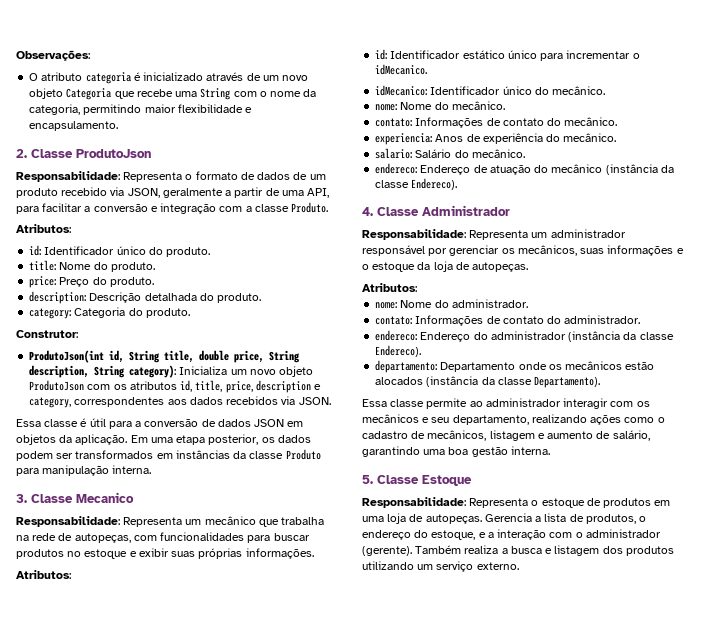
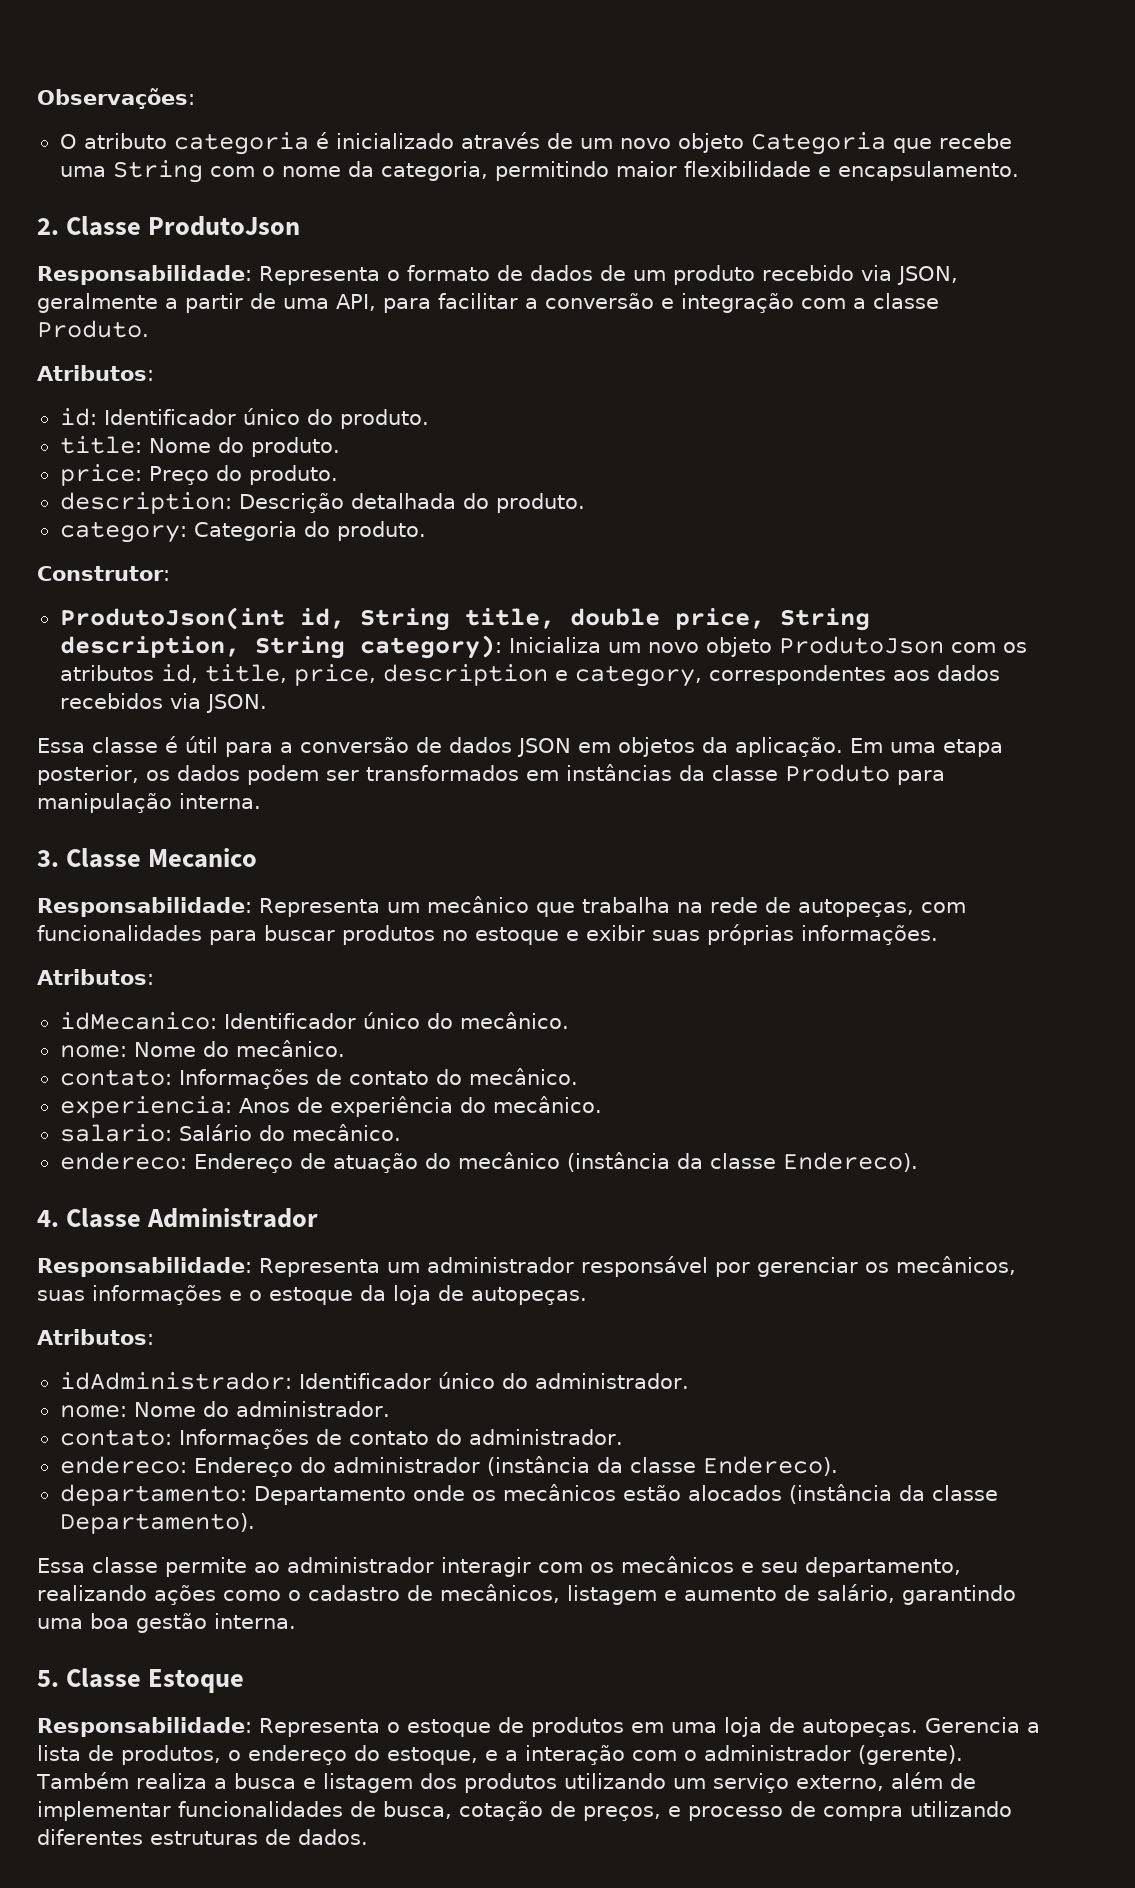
[375,49,640,61] [375,64,428,75] // id: Identificador estático único para incrementar o idMecanico. -> (154, 977) none
(417, 287) none -> [59,1372,689,1390] // idAdministrador: Identificador único do administrador.
[476,562,519,570] externo. -> [795,1772,976,1791] [37,1801,1012,1821] [37,1829,368,1845] externo, além de implementar funcionalidades de busca, cotação de preços, e processo de compra utilizando diferentes estruturas de dados.

